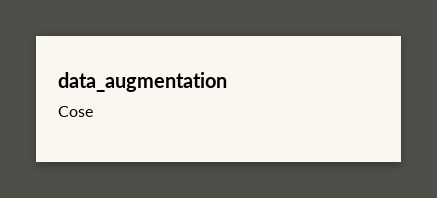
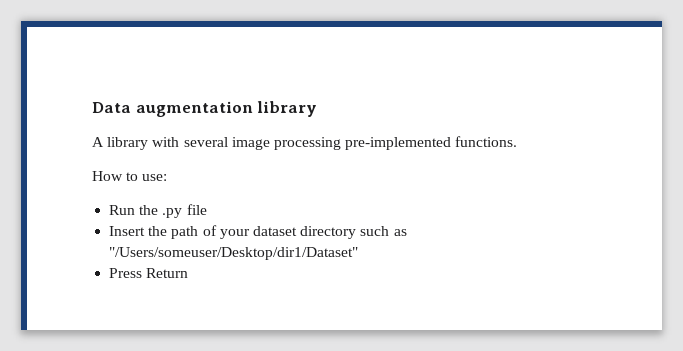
[58,72,227,92] [58,106,93,117] data_augmentation // Cose -> [92,101,318,117] [92,136,518,150] [92,171,168,181] [109,204,207,218] [109,225,407,239] [109,247,359,260] [109,268,189,278] Data augmentation library // A library with several image processing pre-implemented functions. // How to use: // Run the .py file // Insert the path of your dataset directory such as "/Users/someuser/Desktop/dir1/Dataset" // Press Return

